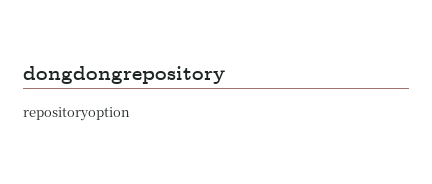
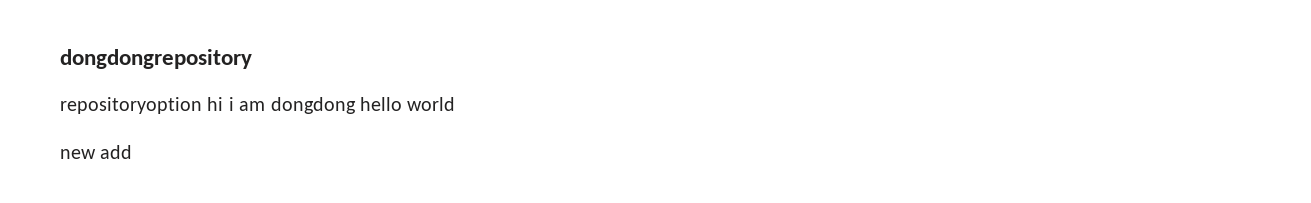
(130, 114) none -> [207,97,456,114] [60,145,133,159] hi i am dongdong hello world // new add

